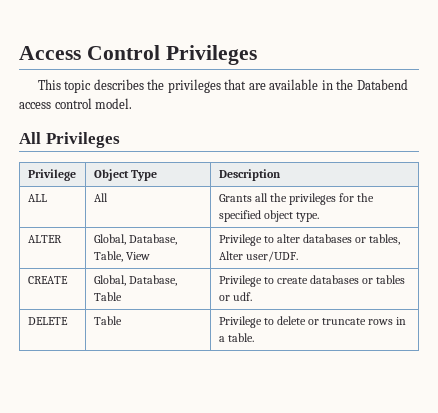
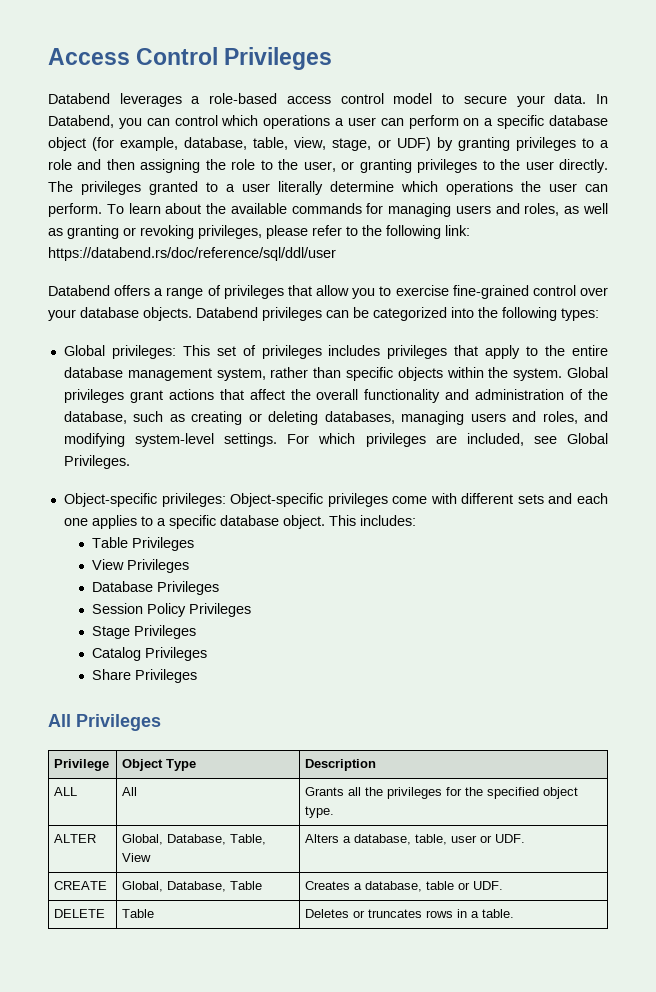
[37,79,408,93] [19,98,133,109] This topic describes the privileges that are available in the Databend access control model. -> [48,93,609,107] [48,115,609,129] [48,137,610,151] [48,159,608,173] [48,181,608,195] [48,203,608,217] [48,225,470,239] [48,247,336,261] [48,285,608,299] [48,307,599,321] [63,345,608,359] [63,367,608,381] [63,389,608,403] [63,411,608,425] [63,433,608,447] [63,455,130,469] [63,493,609,507] [63,515,416,529] [91,537,194,551] [91,559,189,573] [91,581,219,595] [91,603,251,617] [91,625,196,639] [91,647,207,661] [91,669,197,683] Databend leverages a role-based access control model to secure your data. In Databend, you can control which operations a user can perform on a specific database object (for example, database, table, view, stage, or UDF) by granting privileges to a role and then assigning the role to the user, or granting privileges to the user directly. The privileges granted to a user literally determine which operations the user can perform. To learn about the available commands for managing users and roles, as well as granting or revoking privileges, please refer to the following link: https://databend.rs/doc/reference/sql/ddl/user // Databend offers a range of privileges that allow you to exercise fine-grained control over your database objects. Databend privileges can be categorized into the following types: // Global privileges: This set of privileges includes privileges that apply to the entire database management system, rather than specific objects within the system. Global privileges grant actions that affect the overall functionality and administration of the database, such as creating or deleting databases, managing users and roles, and modifying system-level settings. For which privileges are included, see Global Privileges. // Object-specific privileges: Object-specific privileges come with different sets and each one applies to a specific database object. This includes: // Table Privileges // View Privileges // Database Privileges // Session Policy Privileges // Stage Privileges // Catalog Privileges // Share Privileges
[218,234,401,246] [218,251,298,262] [27,276,68,284] [93,275,177,286] [93,292,122,301] [218,275,406,287] [218,292,252,301] [27,317,68,325] [93,316,122,325] [218,316,366,328] Privilege to alter databases or tables, Alter user/UDF. // CREATE | Global, Database, Table | Privilege to create databases or tables or udf. // DELETE | Table | Privilege to delete or truncate -> [305,834,526,845] [54,881,108,890] [122,881,263,892] [305,881,504,892] [54,909,106,918] [122,909,155,918] [305,909,423,918] Alters a database, table, user or UDF. // CREATE | Global, Database, Table | Creates a database, table or UDF. // DELETE | Table | Deletes or truncates

